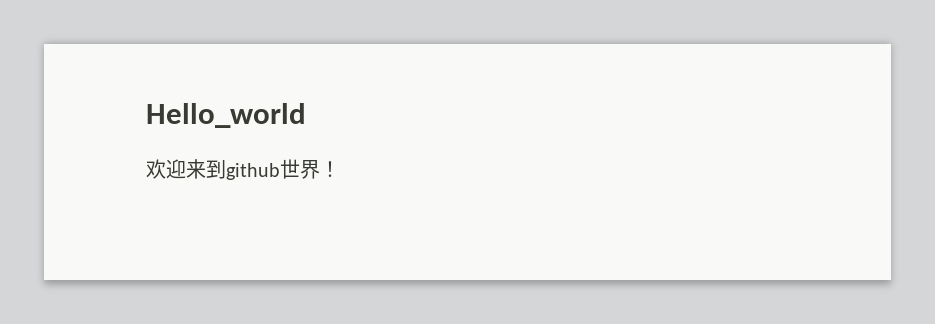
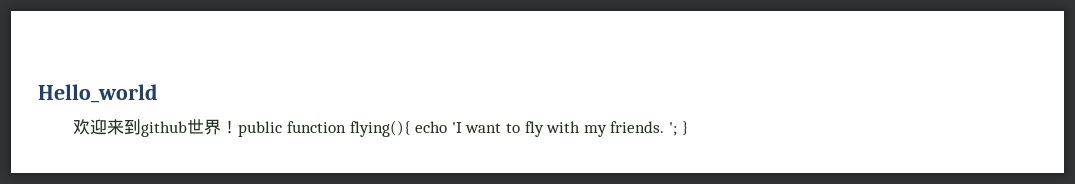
(340, 169) none -> [238,120,689,137] public function flying(){ echo 'I want to fly with my friends. '; }

